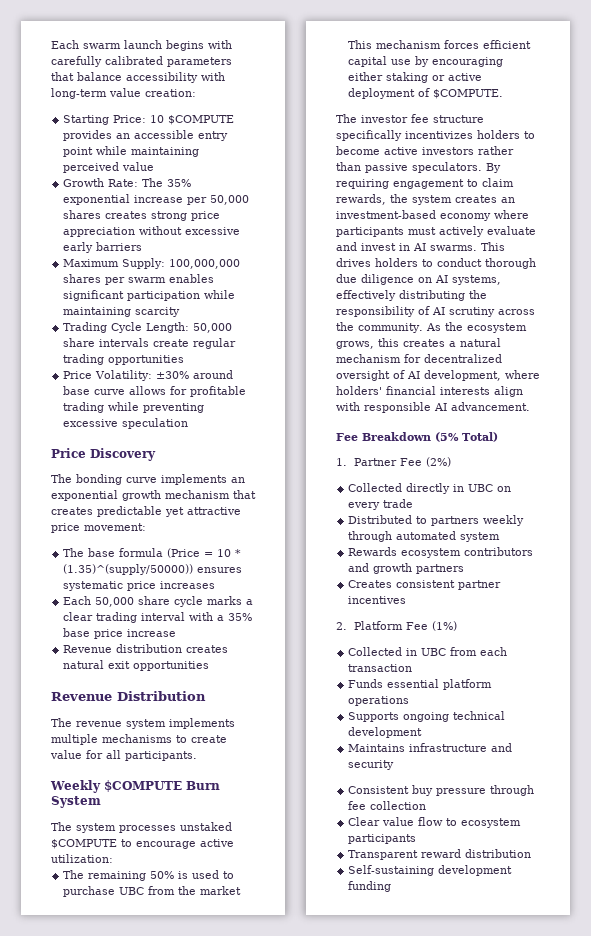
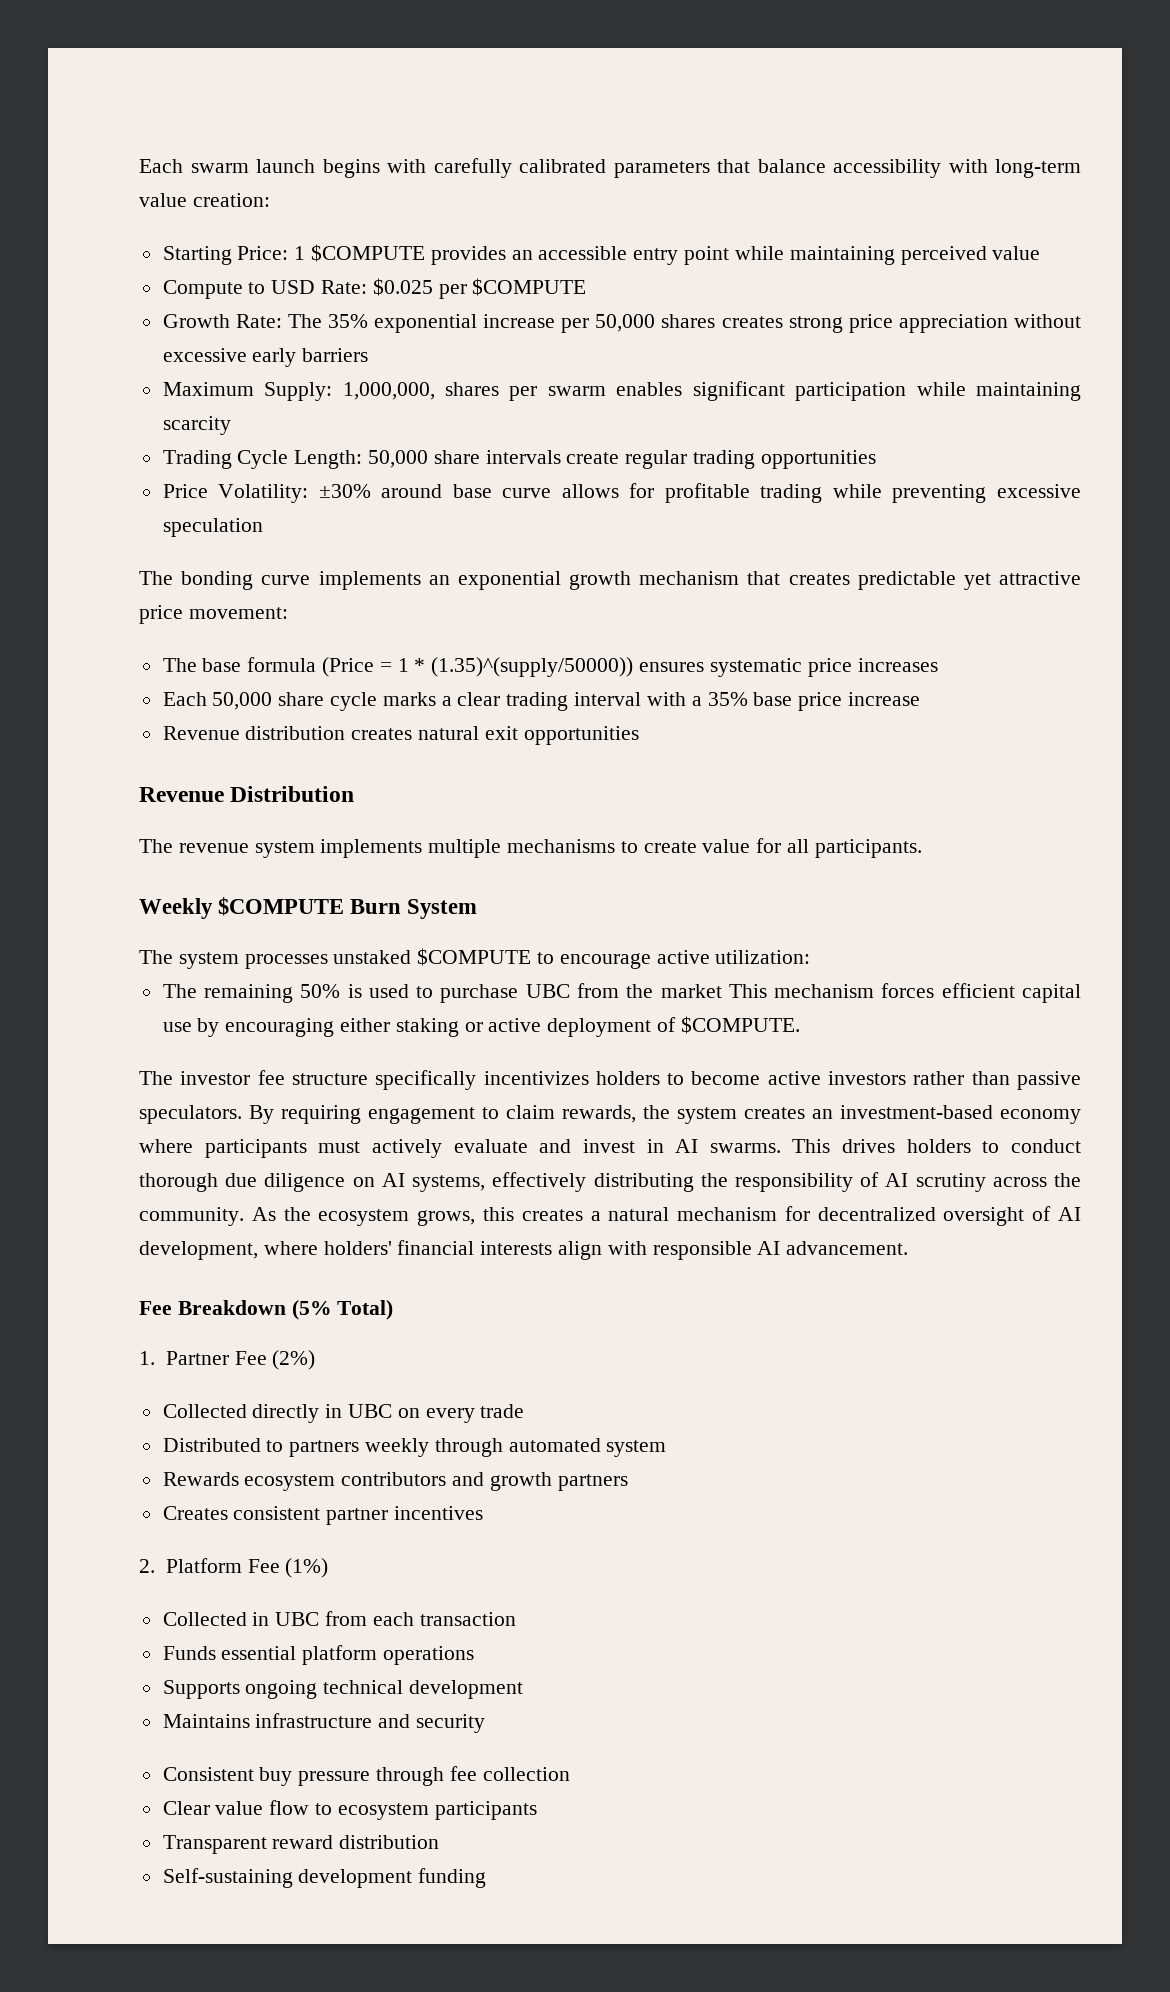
[150,115,165,123] 10 -> [294,246,306,260] 1
(155, 166) none -> [162,278,587,299] // Compute to USD Rate: $0.025 per $COMPUTE
[169,259,241,269] 100,000,000 -> [342,382,435,400] 1,000,000,
[51,448,156,461] // Price Discovery -> (263, 527) none
[217,549,232,557] 10 -> [397,658,409,672] 1

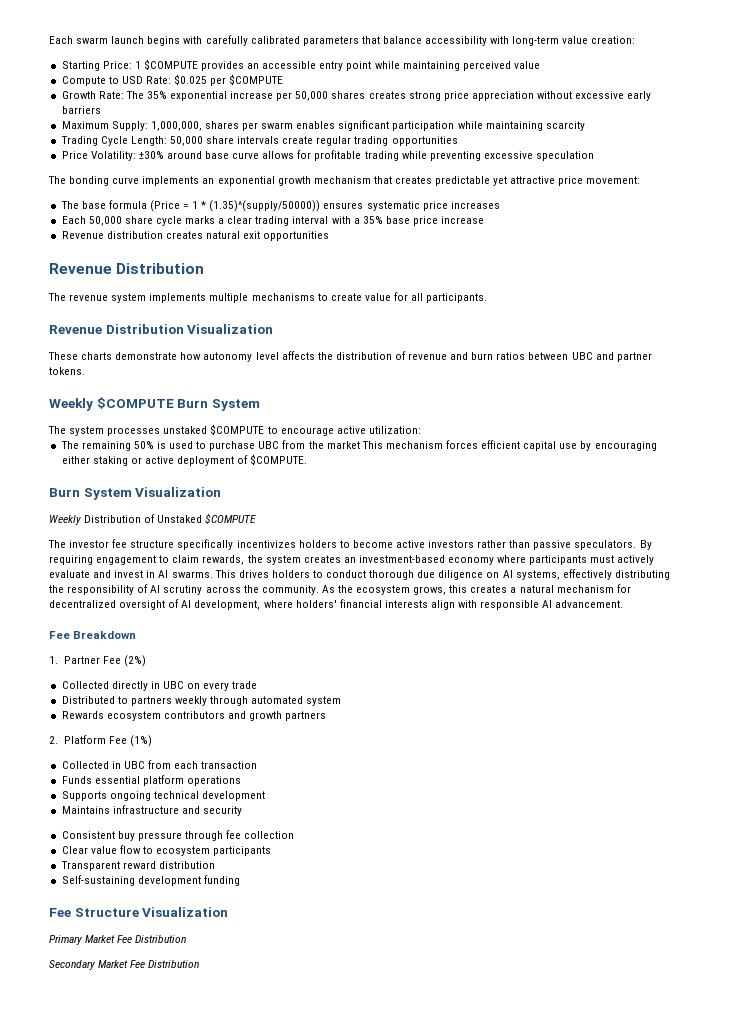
(922, 848) none -> [49,324,274,334] [48,351,652,362] [49,367,85,375] // Revenue Distribution Visualization // These charts demonstrate how autonomy level affects the distribution of revenue and burn ratios between UBC and partner tokens.
(800, 1025) none -> [49,487,222,500] [49,513,257,525] // Burn System Visualization // Weekly Distribution of Unstaked $COMPUTE
[291,1300,394,1320] (5% Total) -> (137, 635) none
[162,1506,484,1525] // Creates consistent partner incentives -> (327, 716) none
(487, 1878) none -> [49,907,229,917] [49,935,187,945] [49,960,200,970] // Fee Structure Visualization // Primary Market Fee Distribution // Secondary Market Fee Distribution

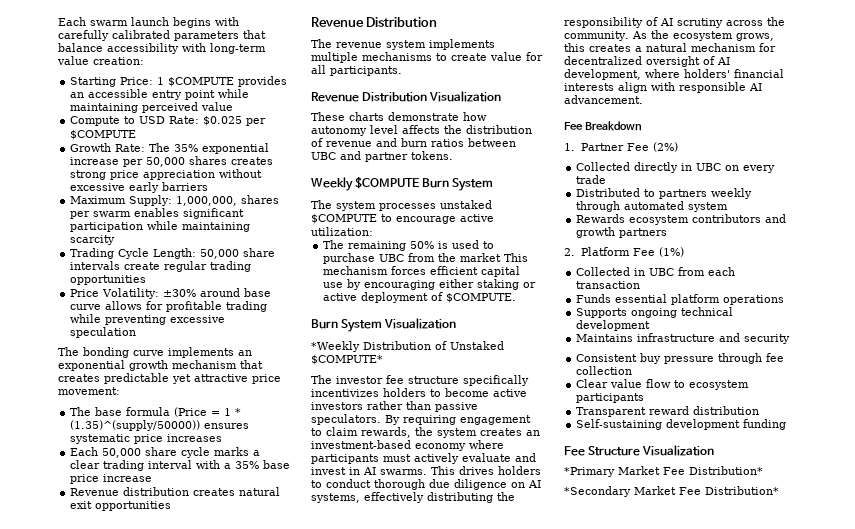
[49,515,81,525] Weekly -> [311,341,360,352] *Weekly
[205,513,257,524] $COMPUTE -> [311,355,383,365] $COMPUTE*
[49,935,187,945] [49,960,200,970] Primary Market Fee Distribution // Secondary Market Fee Distribution -> [564,466,763,477] [564,486,779,497] *Primary Market Fee Distribution* // *Secondary Market Fee Distribution*

